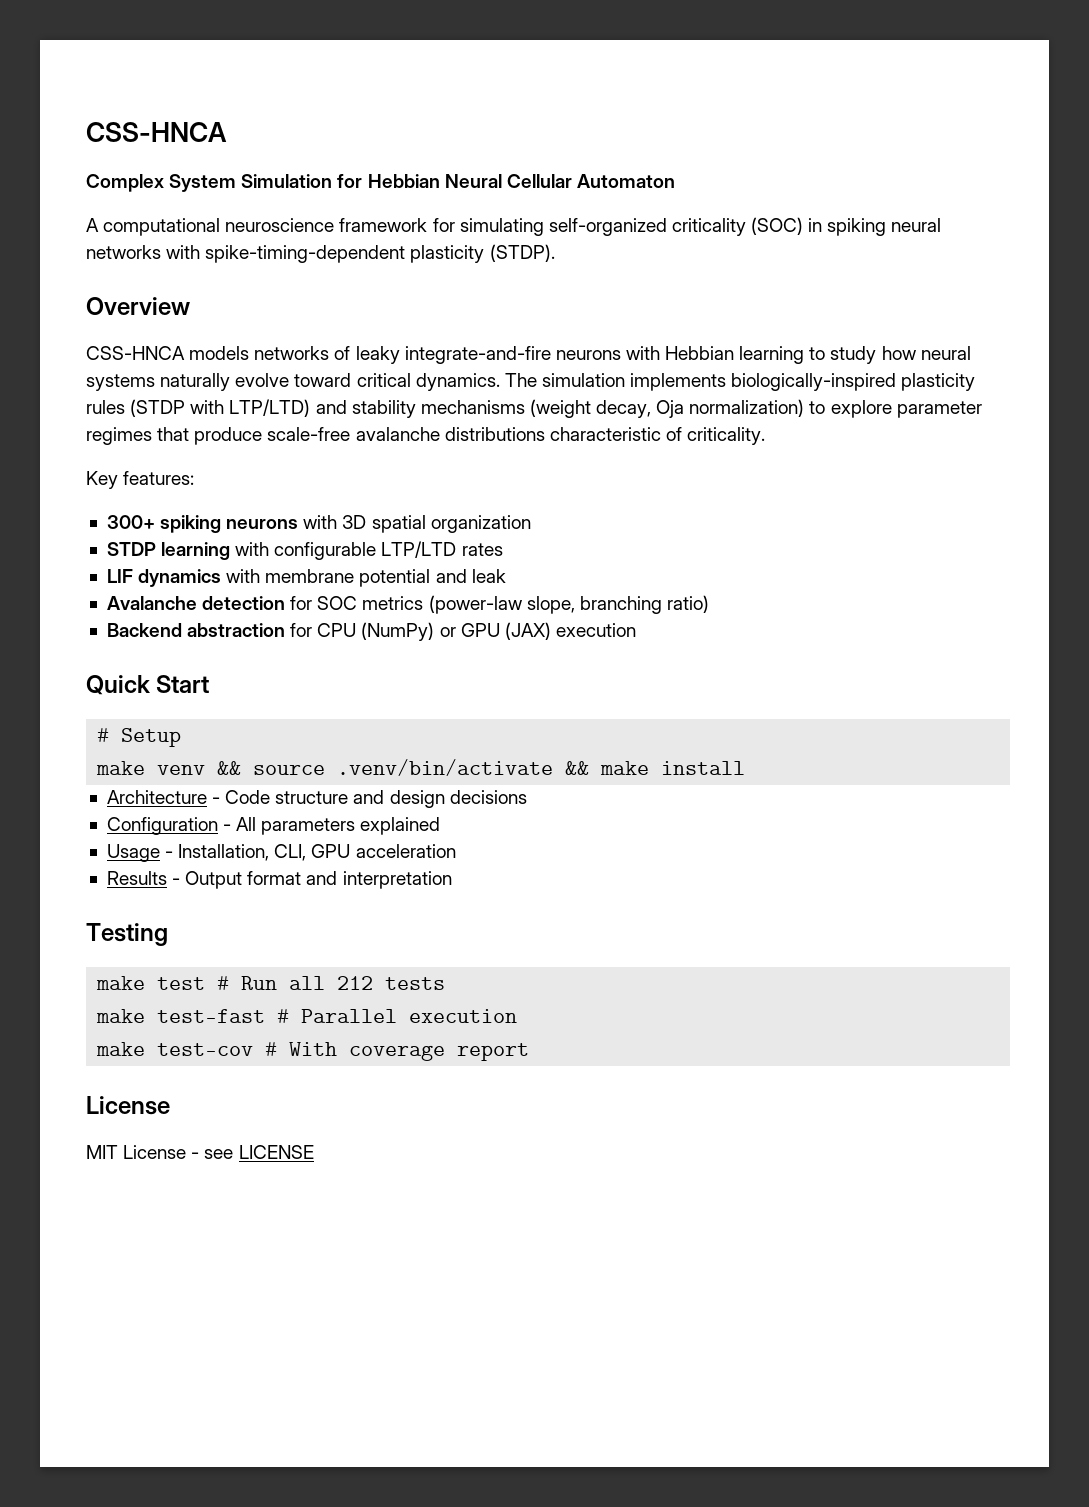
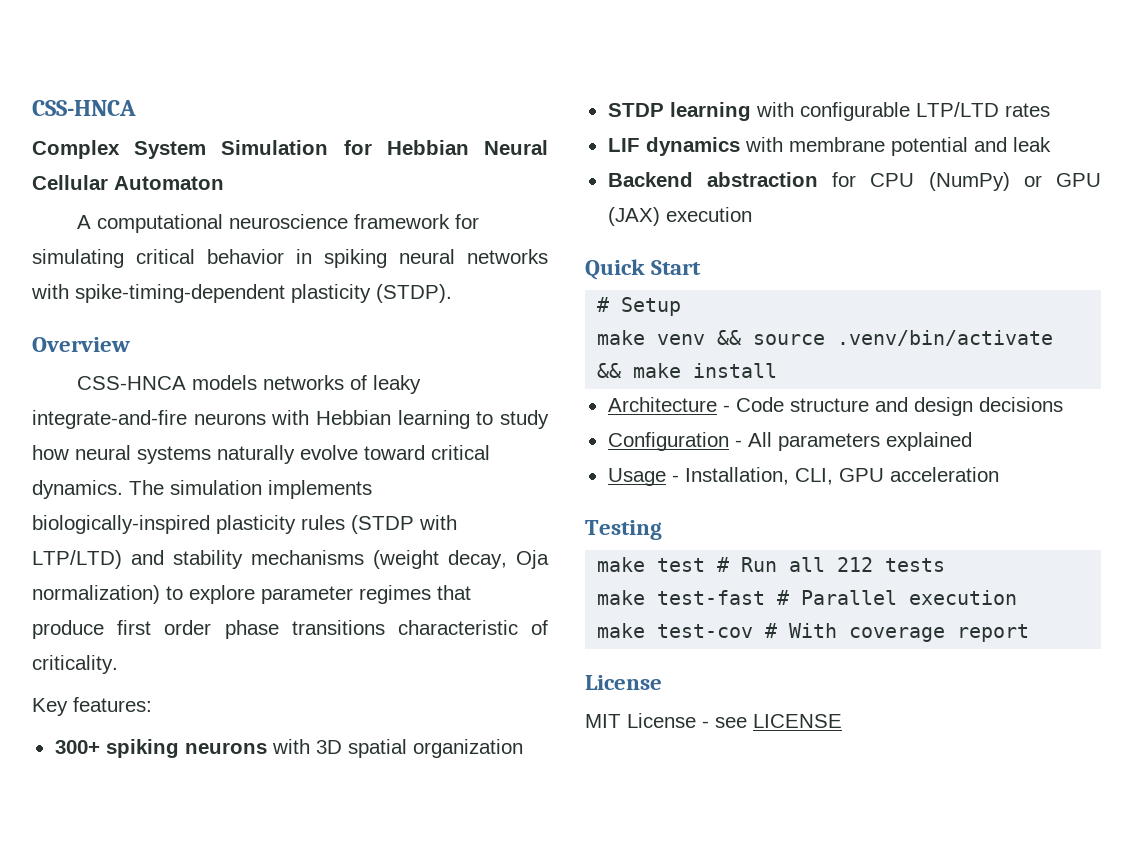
[548,217,804,236] self-organized criticality (SOC) -> [136,249,284,264] critical behavior
[267,427,545,441] scale-free avalanche distributions -> [117,620,385,639] first order phase transitions
[106,595,709,614] // Avalanche detection for SOC metrics (power-law slope, branching ratio) -> (1051, 144) none
[106,871,452,889] // Results - Output format and interpretation -> (999, 474) none

